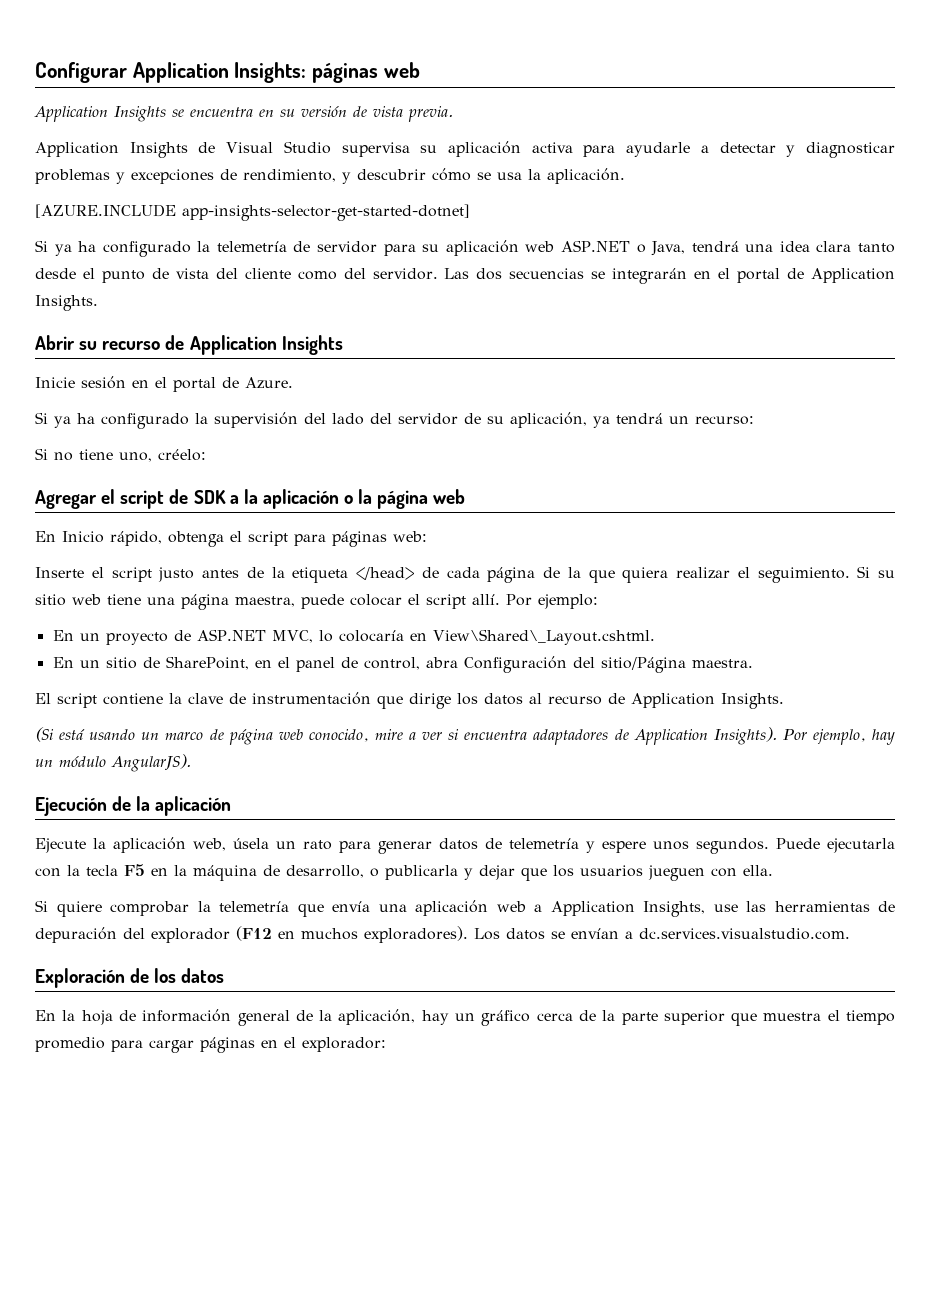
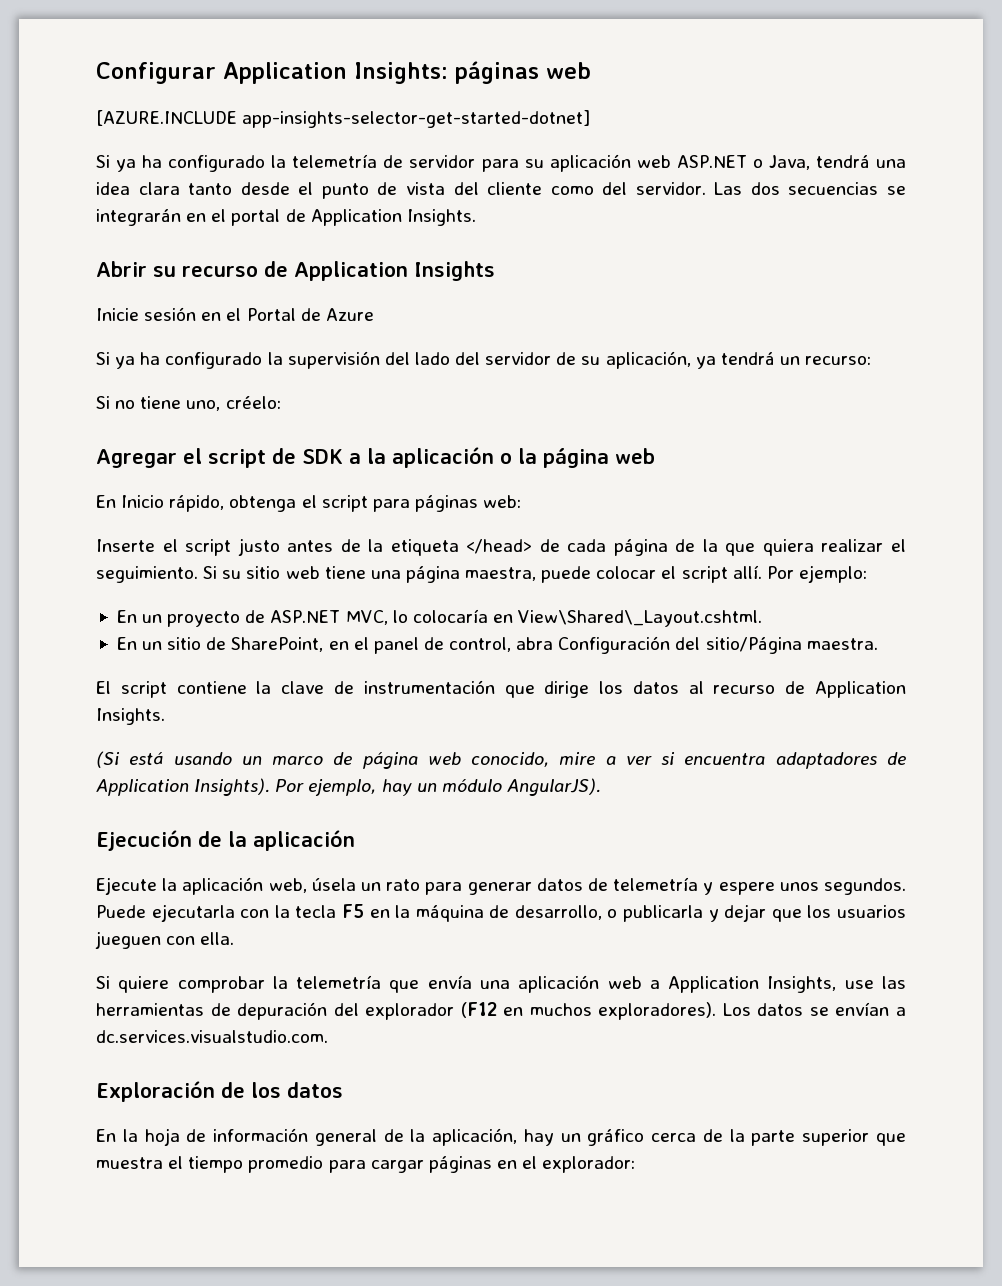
[34,106,453,122] [35,141,896,158] [35,168,625,184] // Application Insights se encuentra en su versión de vista previa. // Application Insights de Visual Studio supervisa su aplicación activa para ayudarle a detectar y diagnosticar problemas y excepciones de rendimiento, y descubrir cómo se usa la aplicación. -> (591, 70) none
[173,377,293,392] portal de Azure. -> [246,308,374,321] Portal de Azure

